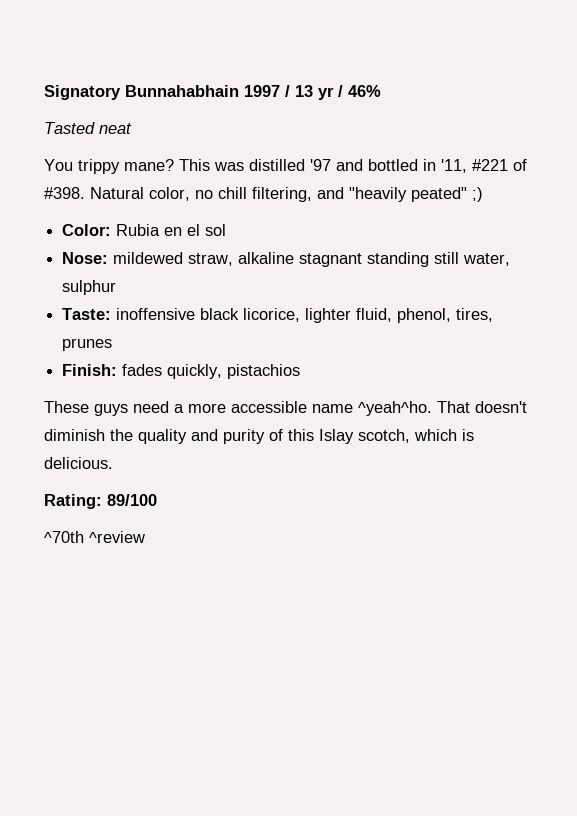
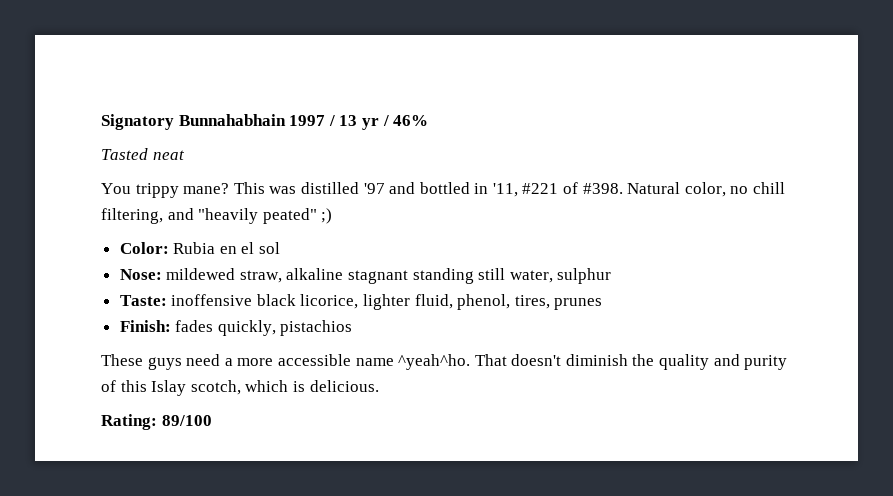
[44,531,145,543] // ^70th ^review -> (212, 420) none

